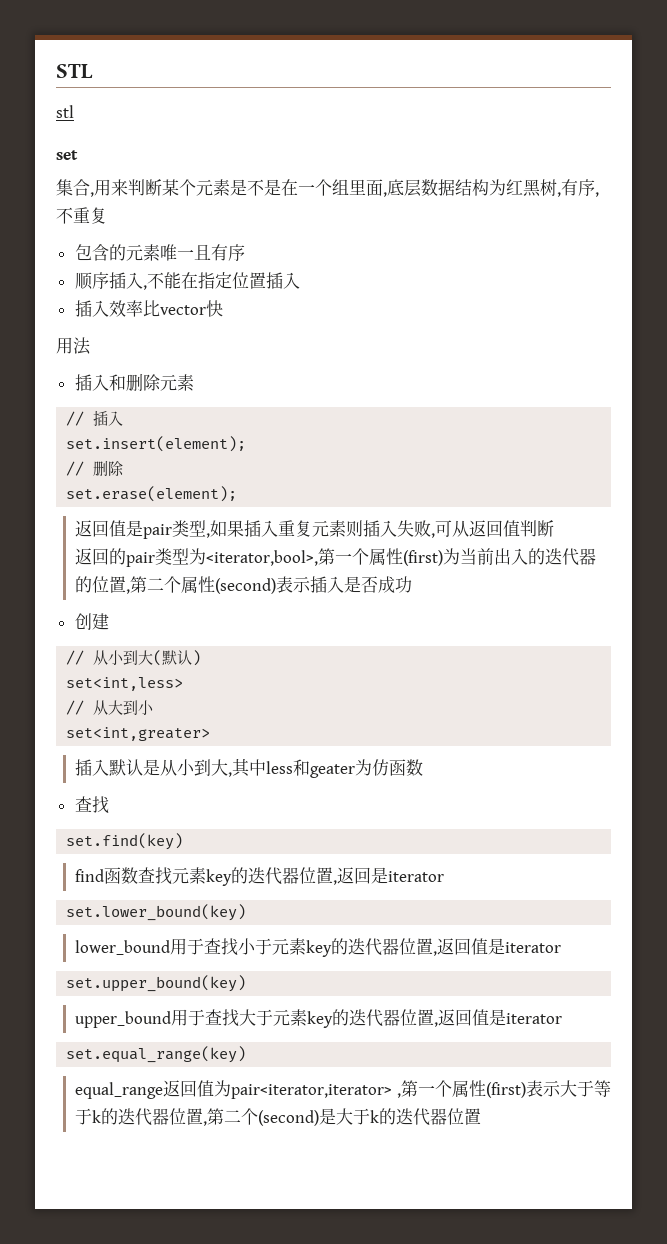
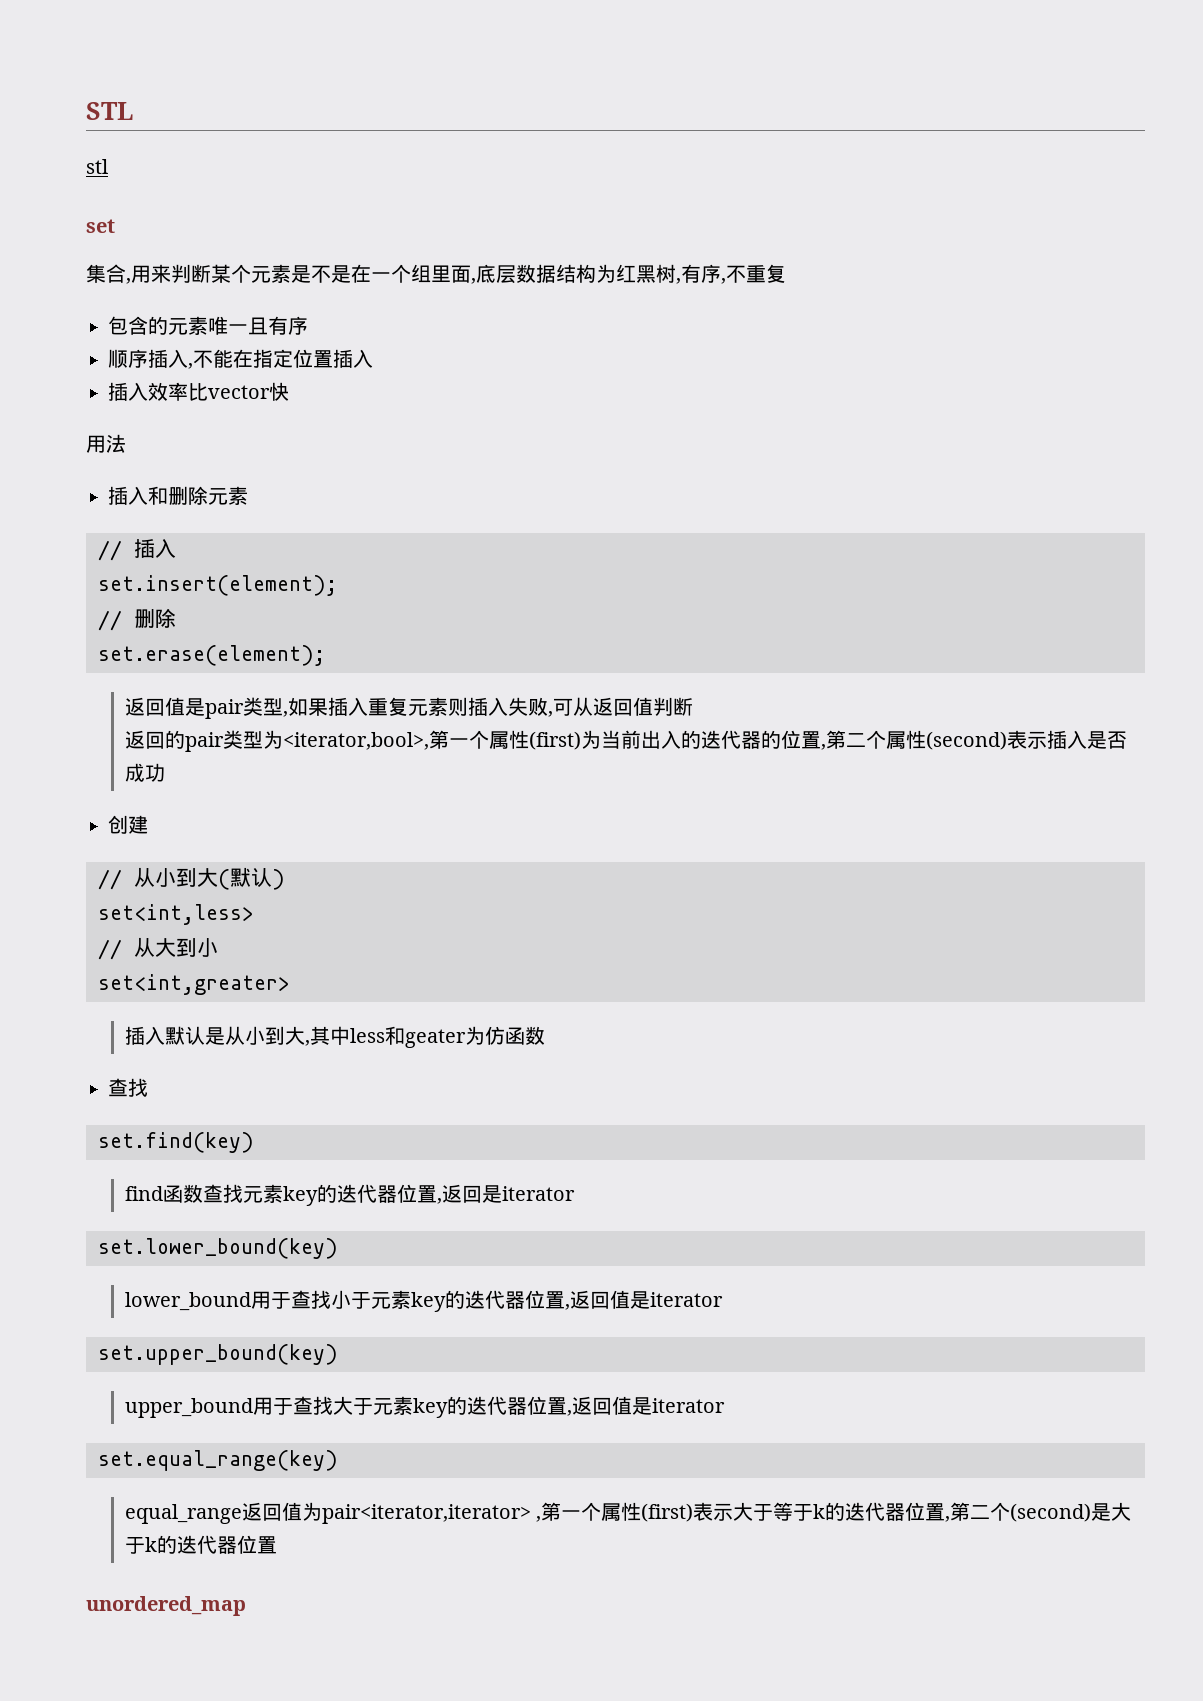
(482, 1116) none -> [86,1596,246,1616] // unordered_map

